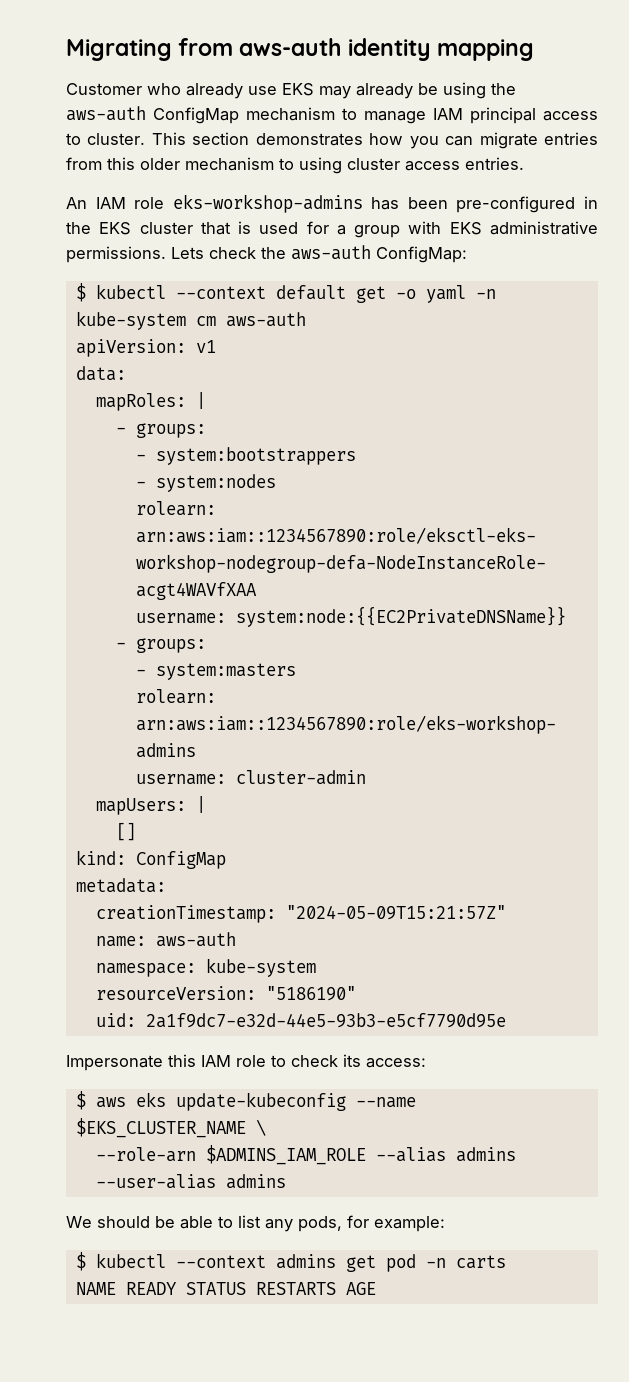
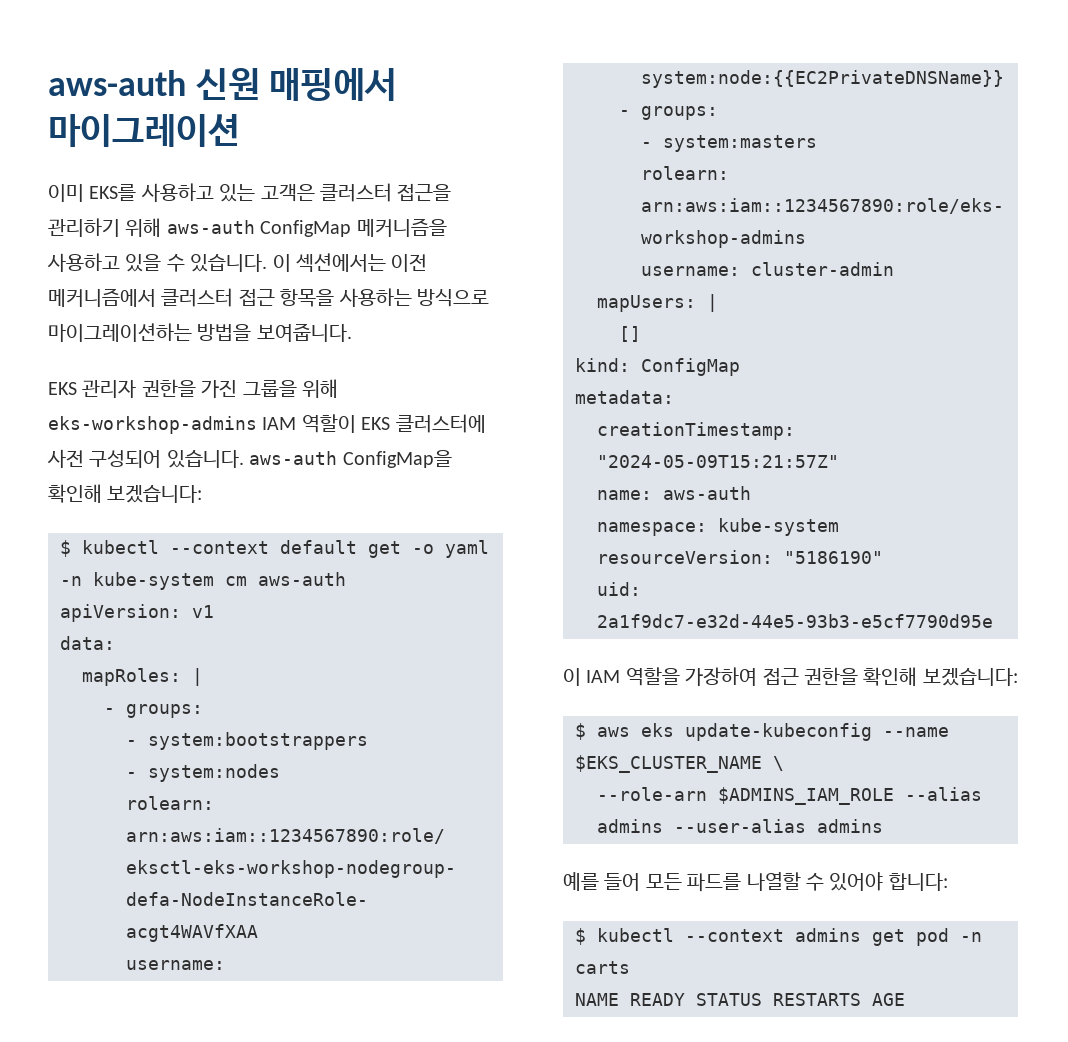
[66,38,534,61] [66,82,516,99] [66,106,598,124] [66,132,598,149] [66,157,524,174] [66,194,598,213] [66,221,598,238] [66,245,467,263] Migrating from aws-auth identity mapping // Customer who already use EKS may already be using the aws-auth ConfigMap mechanism to manage IAM principal access to cluster. This section demonstrates how you can migrate entries from this older mechanism to using cluster access entries. // An IAM role eks-workshop-admins has been pre-configured in the EKS cluster that is used for a group with EKS administrative permissions. Lets check the aws-auth ConfigMap: -> [48,68,398,101] [48,114,240,147] [48,183,452,202] [48,218,447,237] [47,253,428,272] [48,288,489,307] [48,323,352,342] [48,379,338,398] [48,414,486,434] [47,449,452,468] [48,484,203,503] aws-auth 신원 매핑에서 마이그레이션 // 이미 EKS를 사용하고 있는 고객은 클러스터 접근을 관리하기 위해 aws-auth ConfigMap 메커니즘을 사용하고 있을 수 있습니다. 이 섹션에서는 이전 메커니즘에서 클러스터 접근 항목을 사용하는 방식으로 마이그레이션하는 방법을 보여줍니다. // EKS 관리자 권한을 가진 그룹을 위해 eks-workshop-admins IAM 역할이 EKS 클러스터에 사전 구성되어 있습니다. aws-auth ConfigMap을 확인해 보겠습니다:
[66,1054,426,1071] Impersonate this IAM role to check its access: -> [563,667,1018,686] 이 IAM 역할을 가장하여 접근 권한을 확인해 보겠습니다:
[66,1215,445,1232] We should be able to list any pods, for example: -> [563,872,948,892] 예를 들어 모든 파드를 나열할 수 있어야 합니다:

